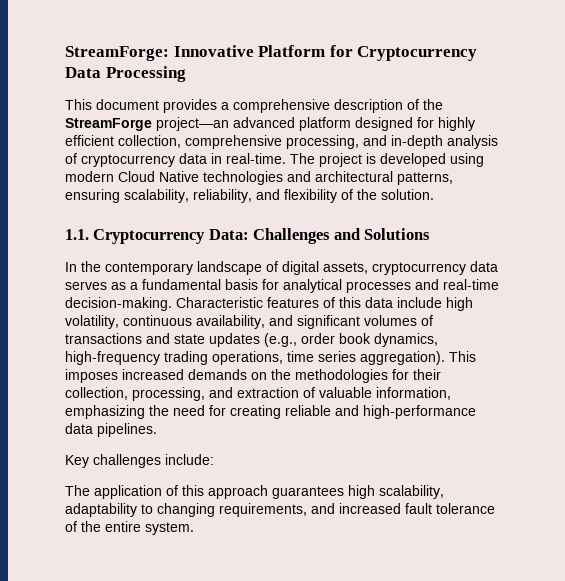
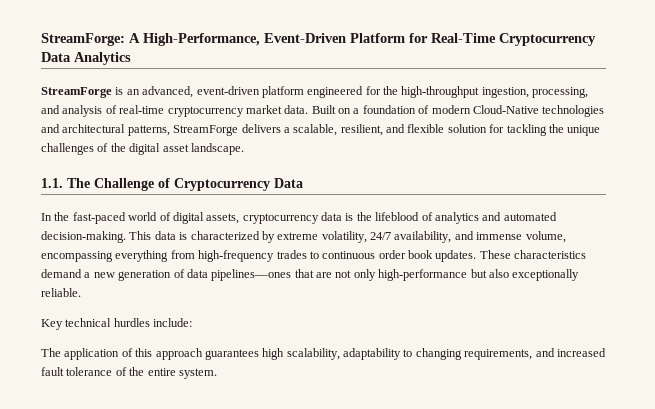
[173,45,254,57] Innovative -> [129,33,346,46] A High-Performance, Event-Driven
[357,46,478,61] [65,66,186,82] [65,99,443,113] [65,117,475,131] [65,135,443,149] Cryptocurrency Data Processing // This document provides a comprehensive description of the StreamForge project—an advanced platform designed for highly efficient collection, comprehensive processing, and in-depth -> [431,33,596,46] [41,52,131,65] [41,86,589,98] [41,105,60,114] Real-Time Cryptocurrency Data Analytics // StreamForge is an advanced, event-driven platform engineered for the high-throughput ingestion, processing, and
[81,153,484,167] [65,171,453,185] [65,189,434,203] [65,228,431,244] cryptocurrency data in real-time. The project is developed using modern Cloud Native technologies and architectural patterns, ensuring scalability, reliability, and flexibility of the solution. // 1.1. Cryptocurrency Data: Challenges and Solutions -> [119,105,605,117] [41,124,601,136] [41,143,244,155] [41,178,303,191] real-time cryptocurrency market data. Built on a foundation of modern Cloud-Native technologies and architectural patterns, StreamForge delivers a scalable, resilient, and flexible solution for tackling the unique challenges of the digital asset landscape. // 1.1. The Challenge of Cryptocurrency Data
[105,261,262,275] contemporary landscape -> [72,212,158,224] fast-paced world
[65,279,499,293] [65,297,473,311] [65,315,433,329] [65,333,438,347] [65,351,476,365] [65,369,441,383] [65,387,451,401] [65,405,476,419] [65,423,157,437] serves as a fundamental basis for analytical processes and real-time decision-making. Characteristic features of this data include high volatility, continuous availability, and significant volumes of transactions and state updates (e.g., order book dynamics, high-frequency trading operations, time series aggregation). This imposes increased demands on the methodologies for their collection, processing, and extraction of valuable information, emphasizing the need for creating reliable and high-performance data pipelines. -> [345,212,557,224] [41,231,566,243] [41,250,587,262] [41,269,580,281] [41,288,81,297] is the lifeblood of analytics and automated decision-making. This data is characterized by extreme volatility, 24/7 availability, and immense volume, encompassing everything from high-frequency trades to continuous order book updates. These characteristics demand a new generation of data pipelines—ones that are not only high-performance but also exceptionally reliable.
[93,454,161,468] challenges -> [65,318,150,327] technical hurdles

